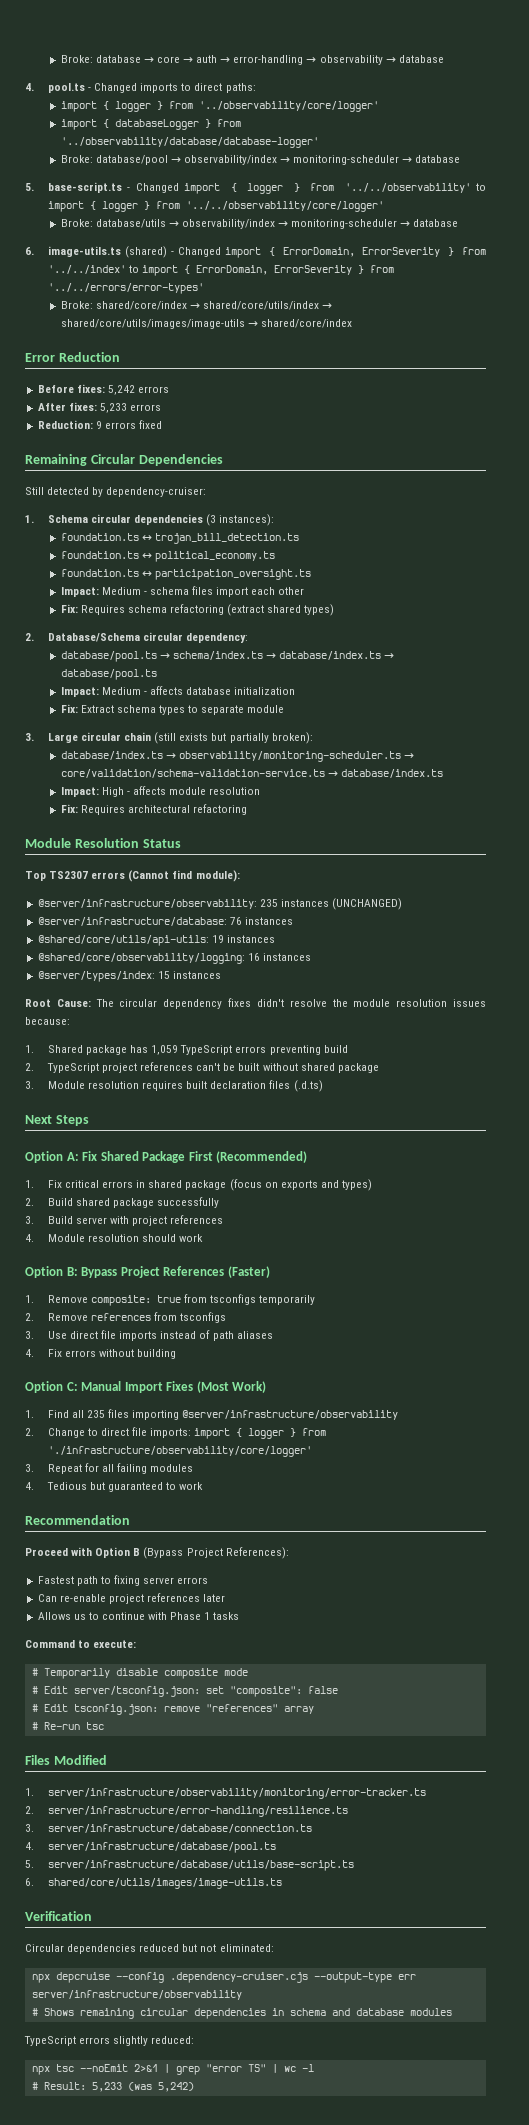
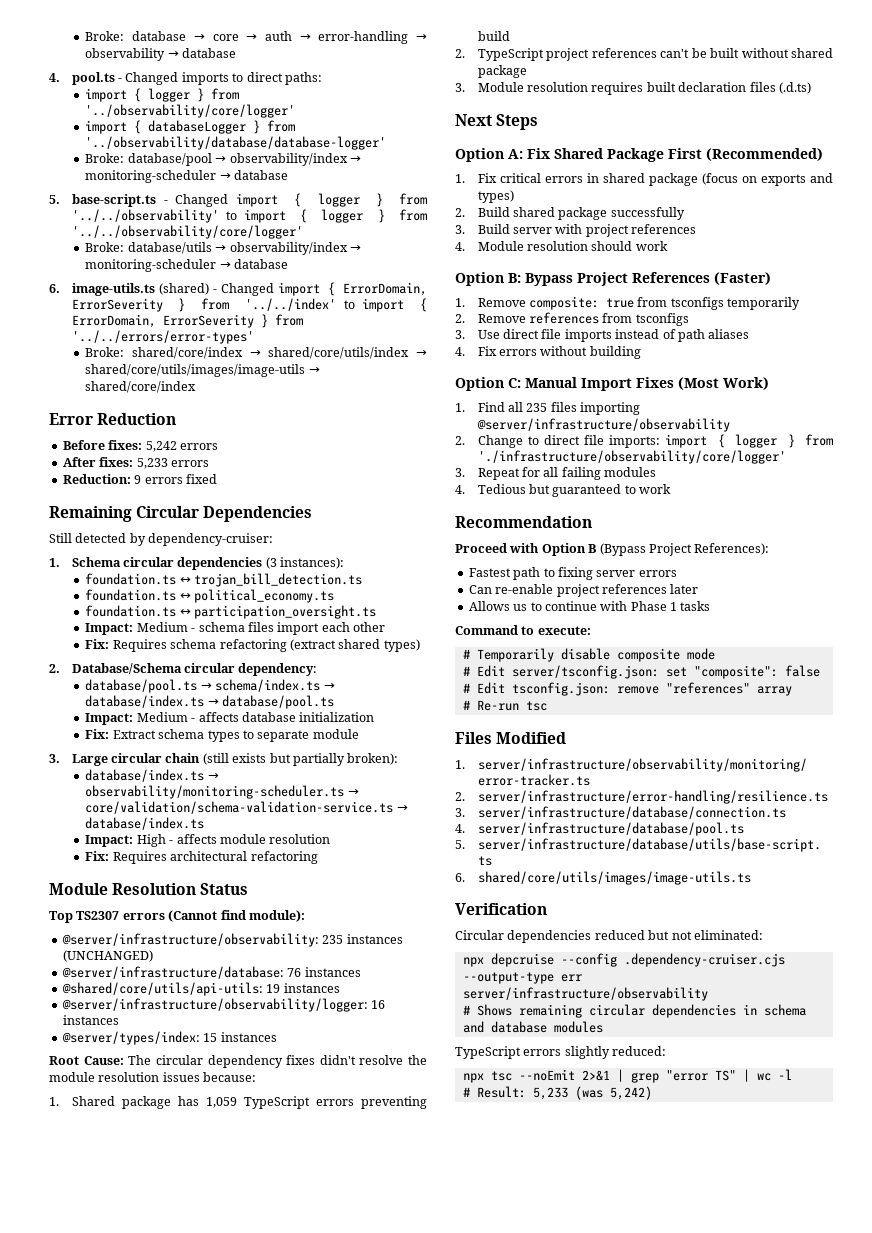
[37,953,245,964] @shared/core/observability/logging: -> [61,998,368,1012] @server/infrastructure/observability/logger:

